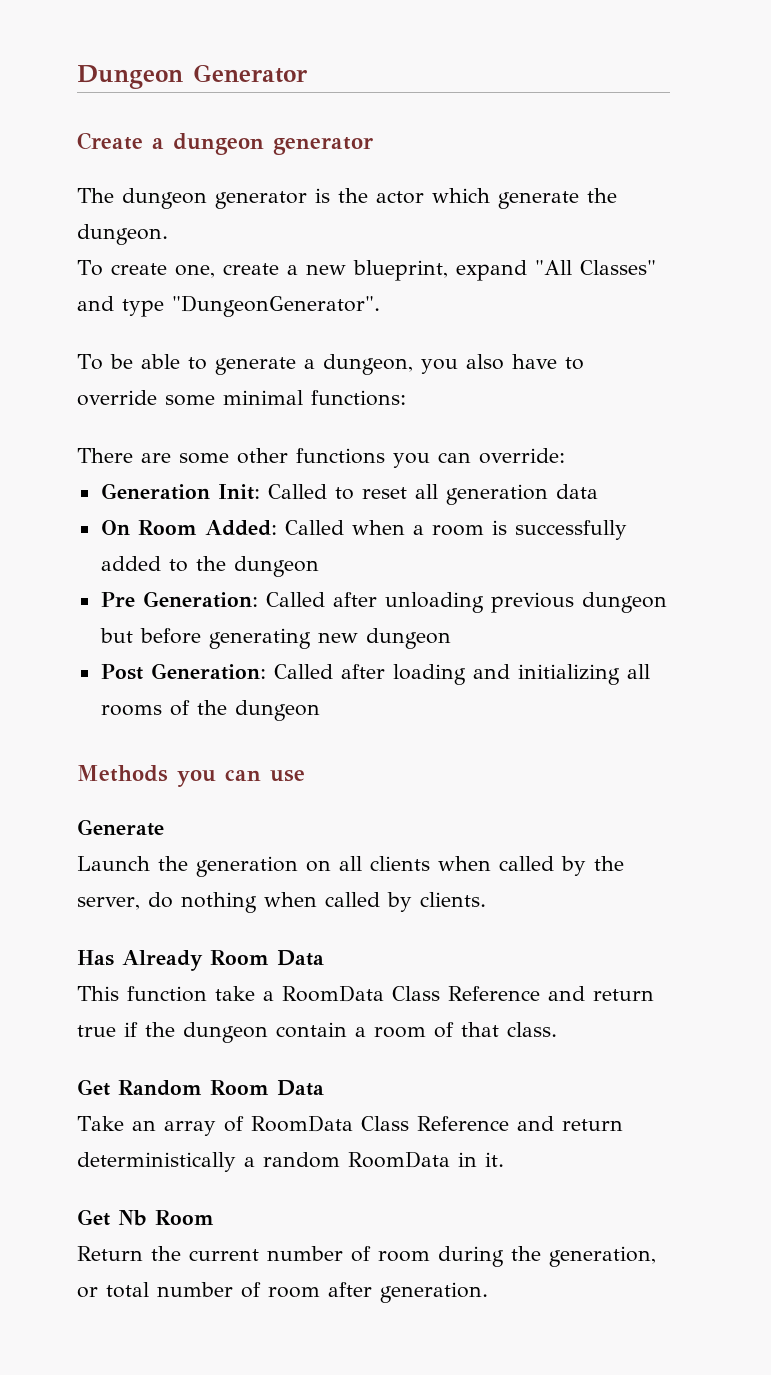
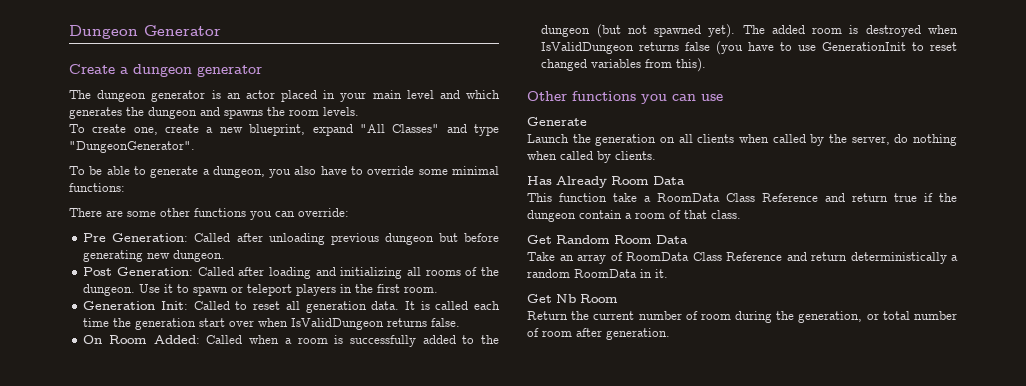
[338,188,617,209] [77,224,168,245] the actor which generate the dungeon. -> [226,90,501,102] [69,107,359,119] an actor placed in your main level and which generates the dungeon and spawns the room levels.
(565, 456) none -> [83,233,499,245] [83,250,226,262] [83,267,500,279] [83,284,439,296] // Pre Generation: Called after unloading previous dungeon but before generating new dungeon. // Post Generation: Called after loading and initializing all rooms of the dungeon. Use it to spawn or teleport players in the first room.
[555,484,598,499] data -> [371,301,500,310] [83,318,461,330] data. It is called each time the generation start over when IsValidDungeon returns false.
[100,591,667,613] [99,628,451,649] [100,663,650,685] [100,700,320,721] [77,765,168,782] // Pre Generation: Called after unloading previous dungeon but before generating new dungeon // Post Generation: Called after loading and initializing all rooms of the dungeon // Methods -> [596,24,958,38] [541,41,957,55] [541,58,707,72] [527,91,636,101] (but not spawned yet). The added room is destroyed when IsValidDungeon returns false (you have to use GenerationInit to reset changed variables from this). // Other functions

